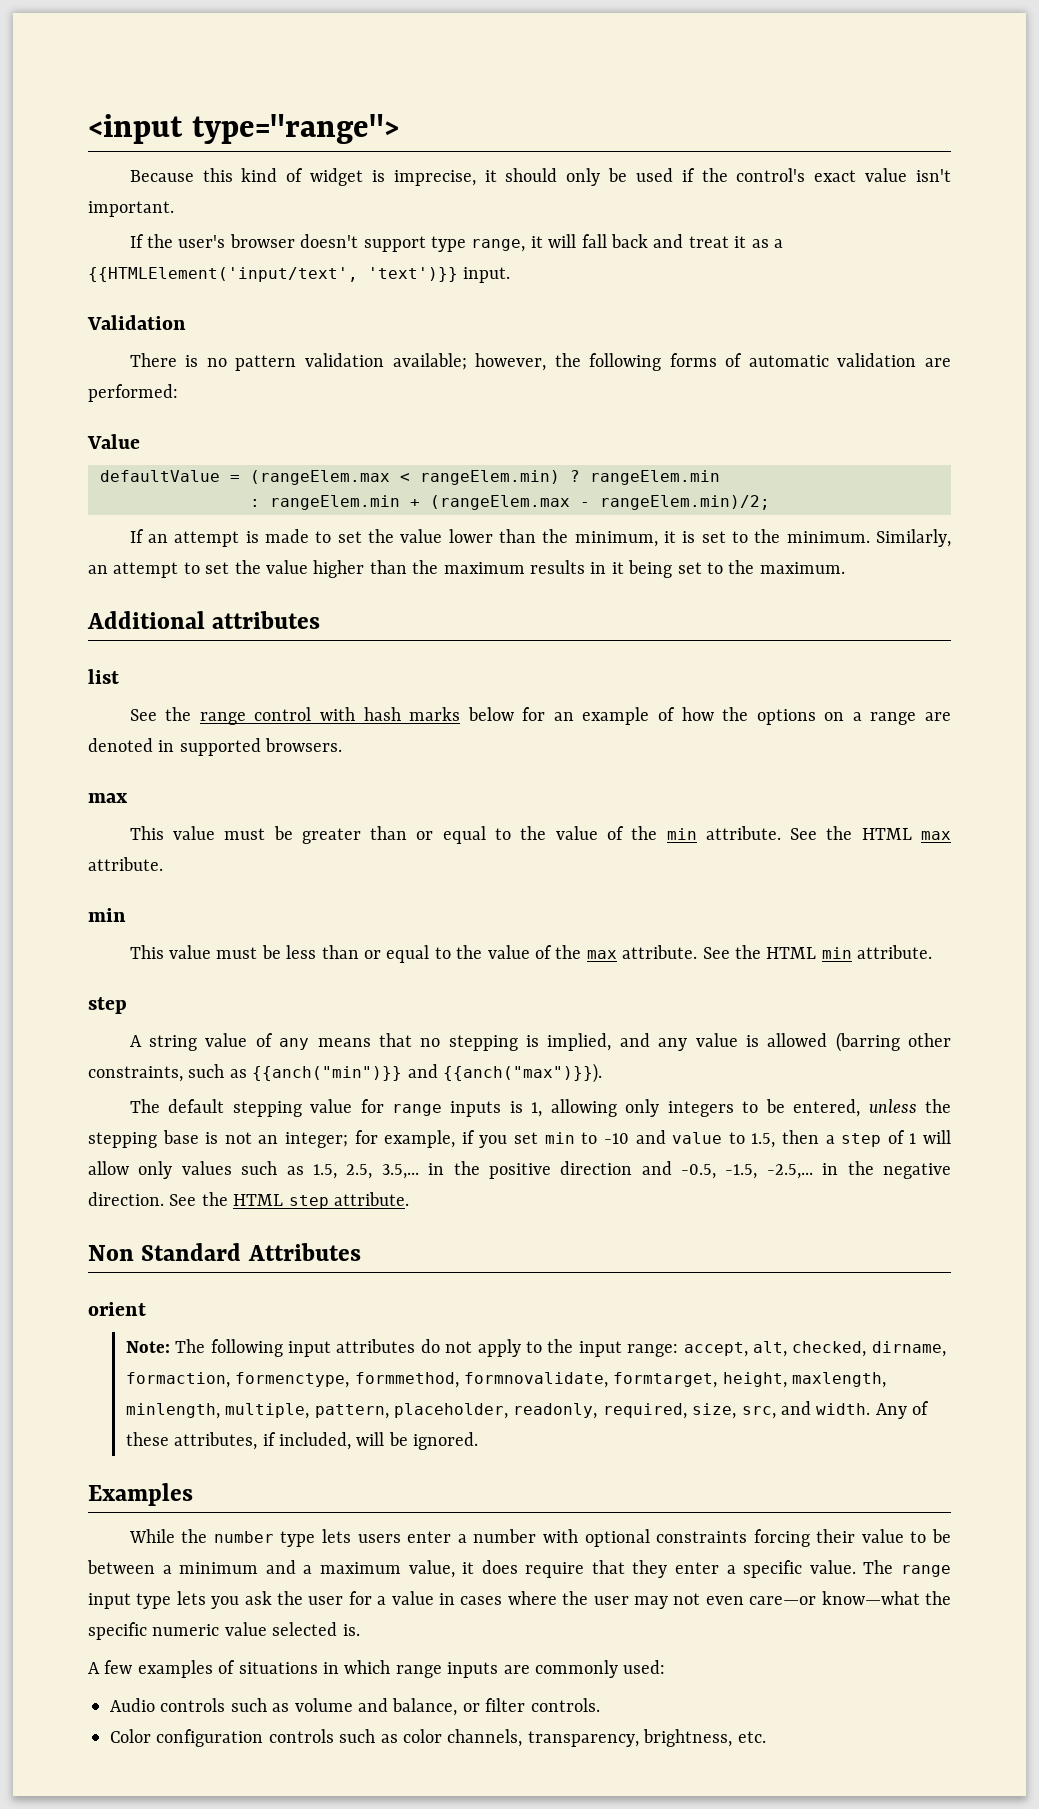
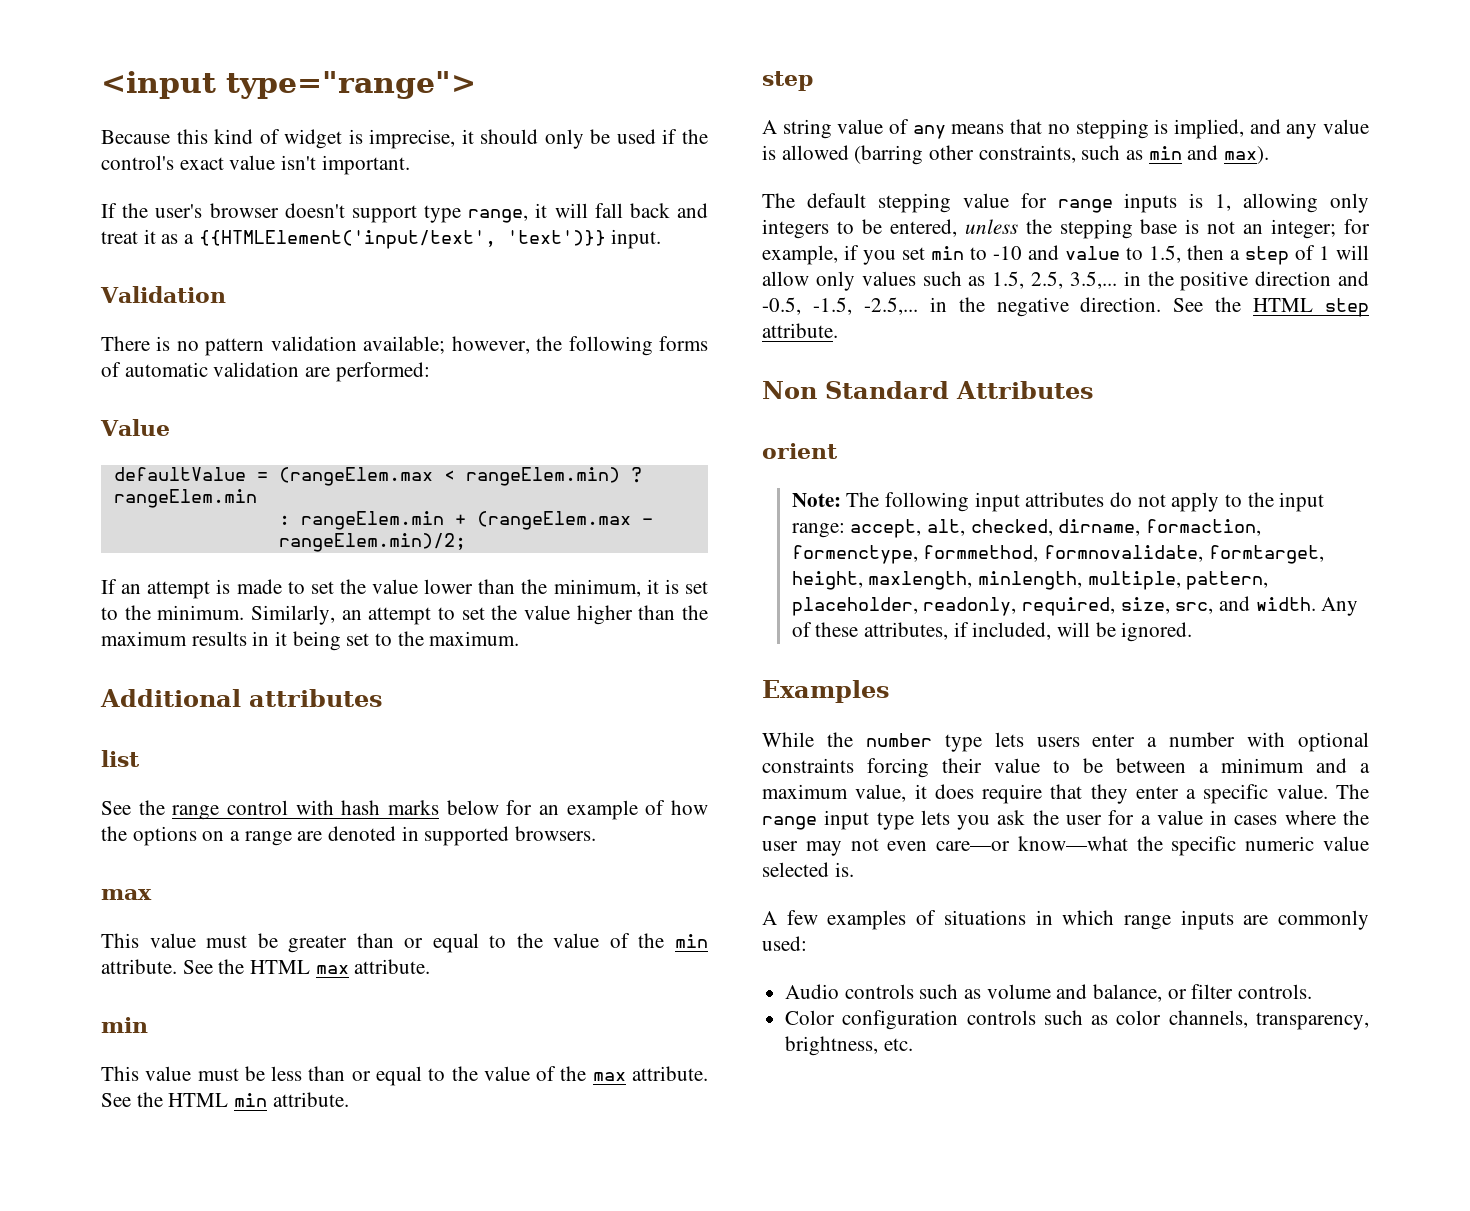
[252,1063,602,1083] {{anch("min")}} and {{anch("max")}}). -> [1148,145,1270,164] min and max).

